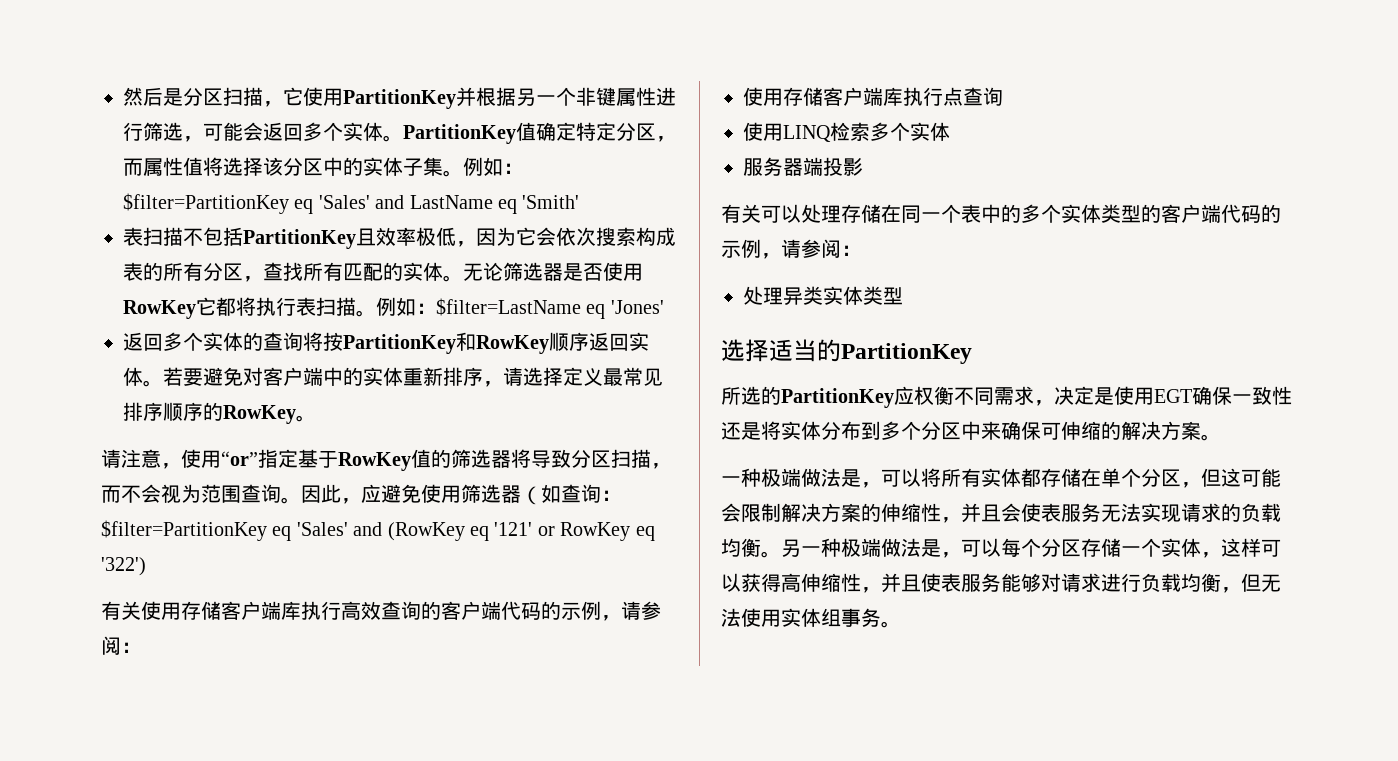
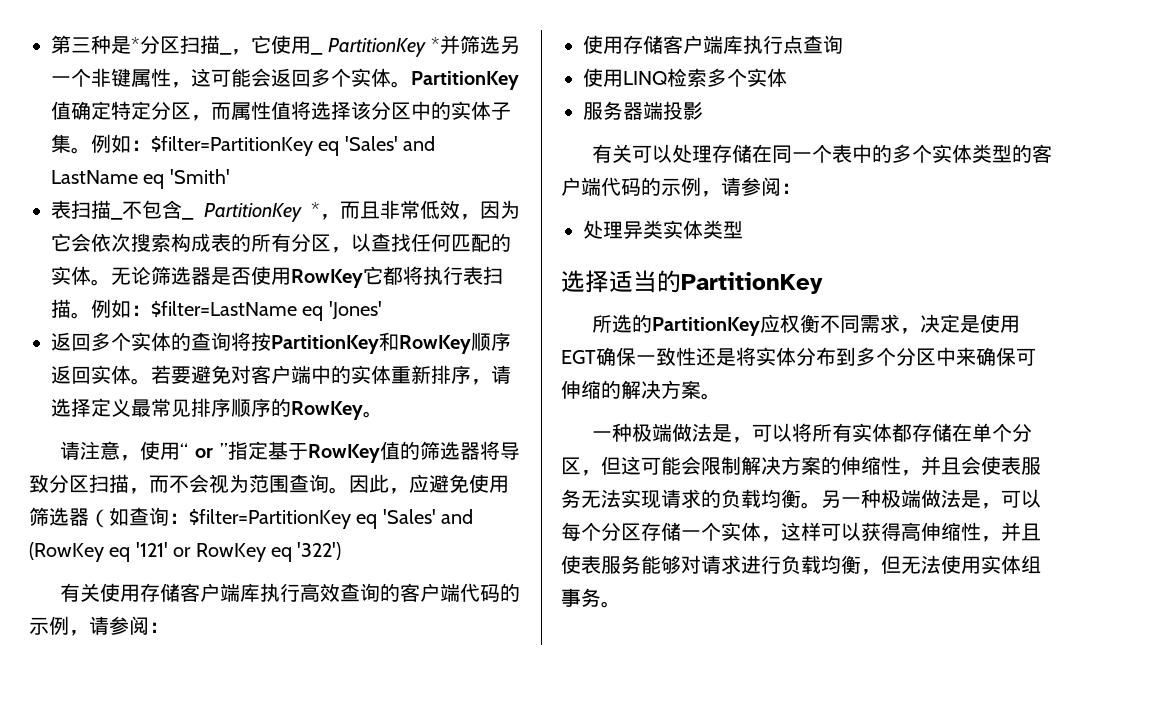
[123,87,263,106] 然后是分区扫描 -> [51,35,232,55] 第三种是*分区扫描_
[343,87,516,109] PartitionKey并根据 -> [311,35,500,57] _ PartitionKey *并筛选
[656,87,676,106] [123,122,203,142] 进行筛选， -> [171,68,211,88] ，这
[183,227,456,249] 不包括PartitionKey且效率极低 -> [111,200,460,222] _不包含_ PartitionKey *，而且非常低效
[263,262,343,281] 查找所有 -> [351,233,451,252] 以查找任何
[221,451,258,466] “or” -> [179,443,228,458] “ or ”

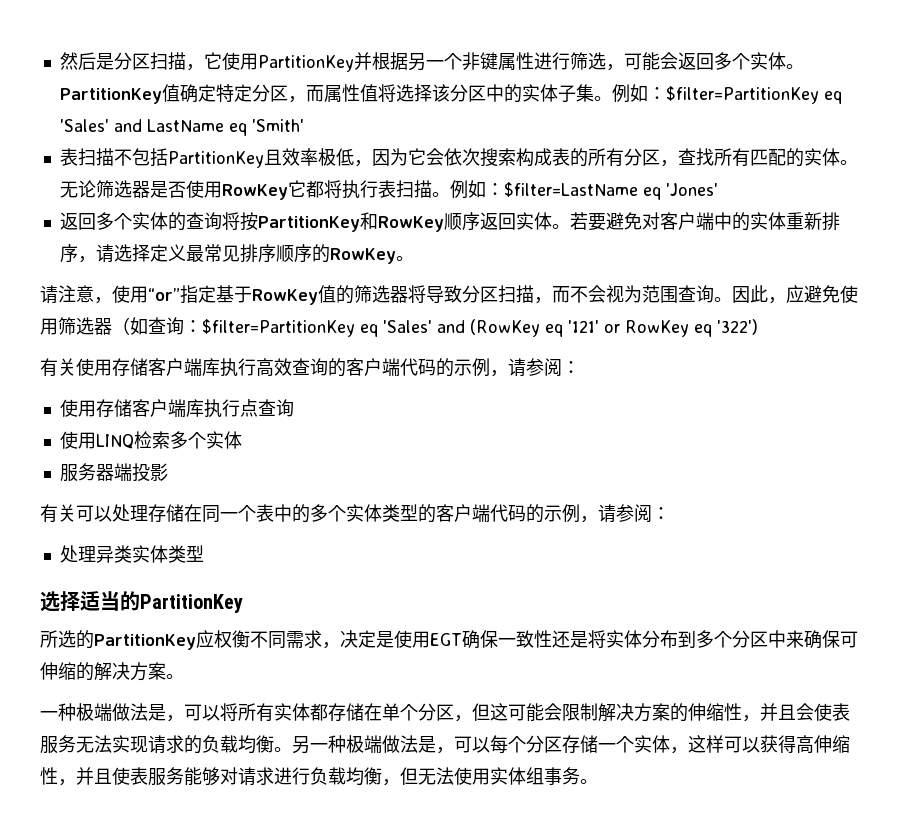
[51,35,232,55] 第三种是*分区扫描_ -> [59,52,186,70] 然后是分区扫描
[311,35,500,57] _ PartitionKey *并筛选 -> [257,52,408,72] PartitionKey并根据
[171,68,211,88] ，这 -> [533,52,624,71] 进行筛选，
[111,200,460,222] _不包含_ PartitionKey *，而且非常低效 -> [113,148,354,168] 不包括PartitionKey且效率极低
[351,233,451,252] 以查找任何 -> [677,148,750,167] 查找所有
[179,443,228,458] “ or ” -> [148,288,180,301] “or”

